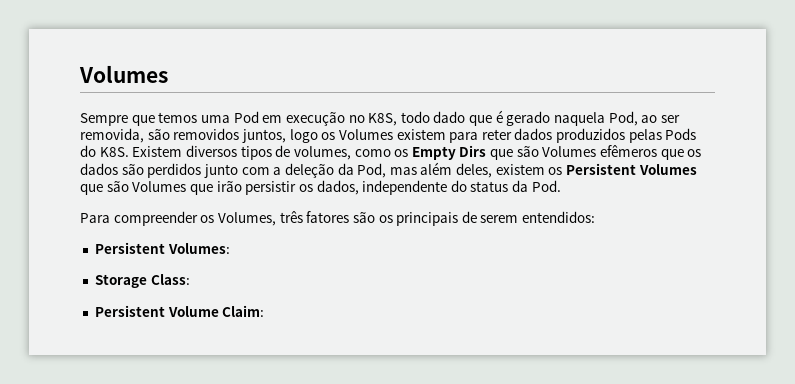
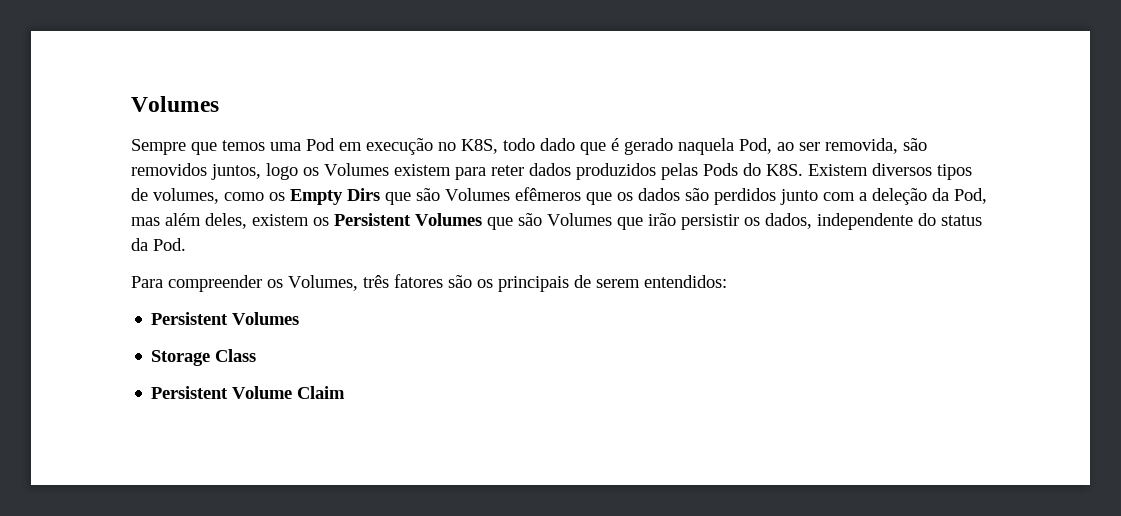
[167,243,230,254] Volumes: -> [232,312,300,325] Volumes
[150,274,190,285] Class: -> [215,349,257,362] Class
[222,305,265,317] Claim: -> [297,386,346,399] Claim

